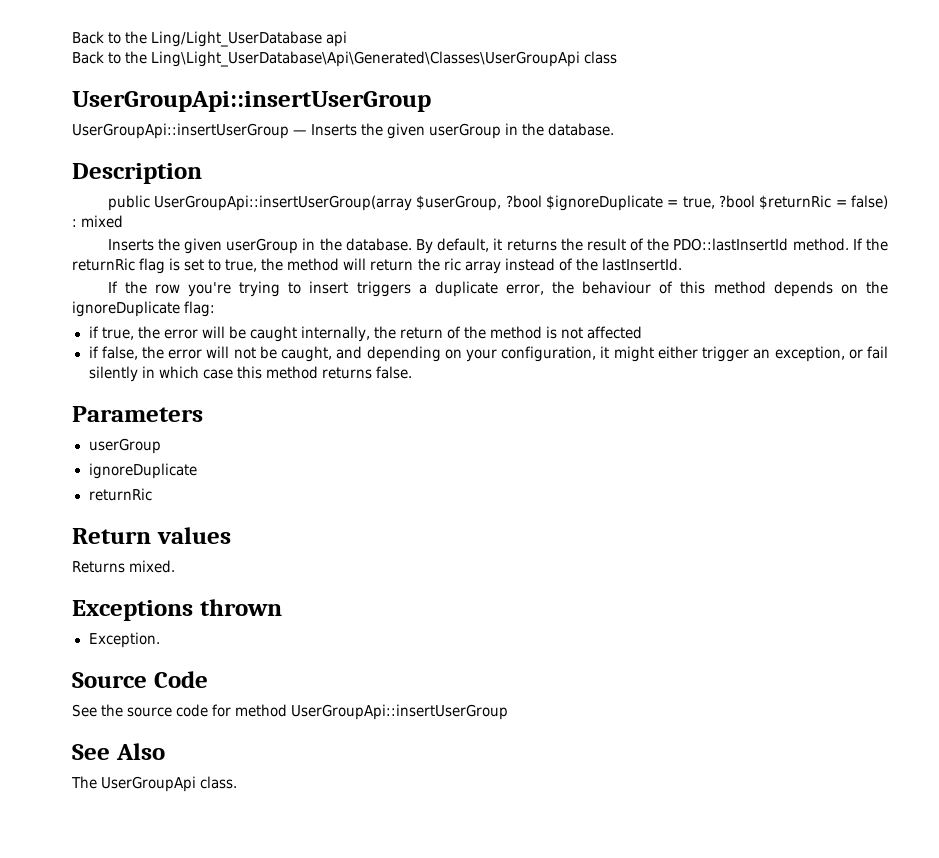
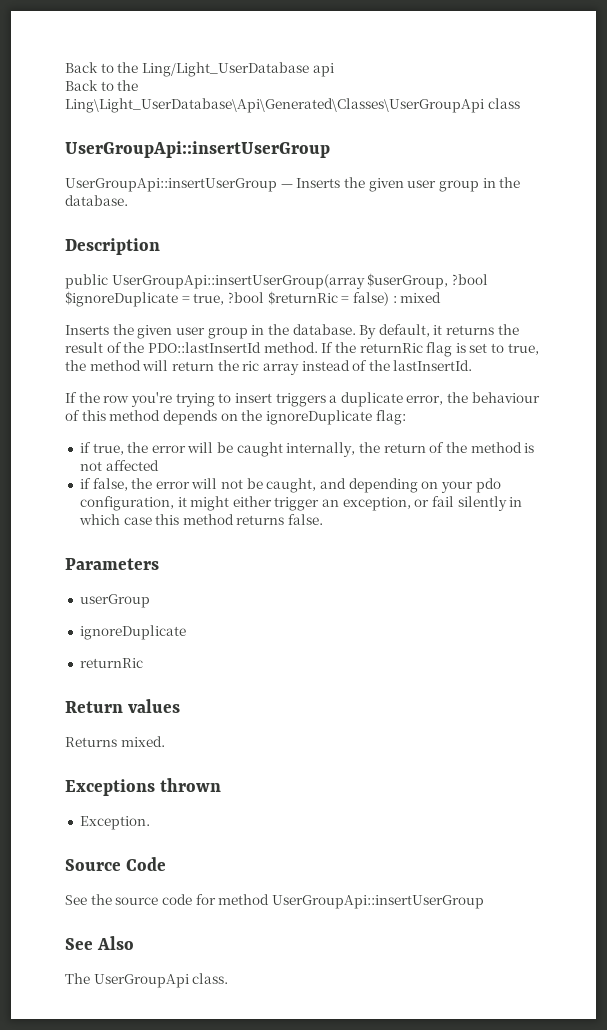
[429,123,502,139] userGroup -> [407,180,479,192] user group
[226,238,299,254] userGroup -> [175,327,248,339] user group
(497, 355) none -> [475,478,501,493] pdo

